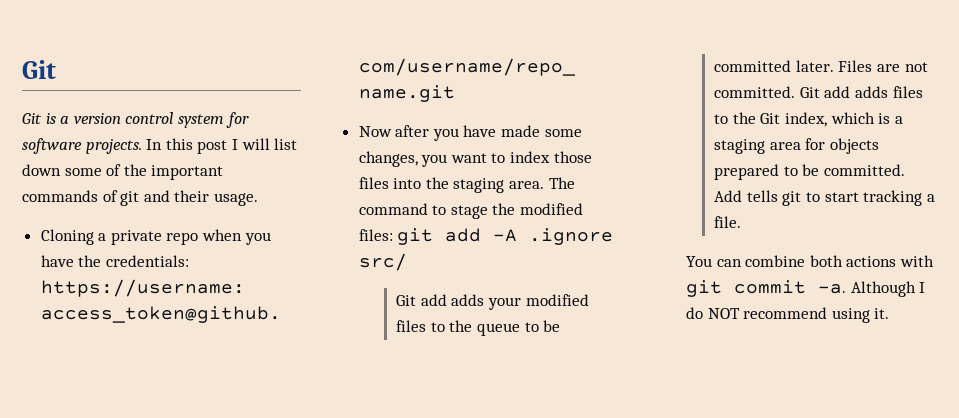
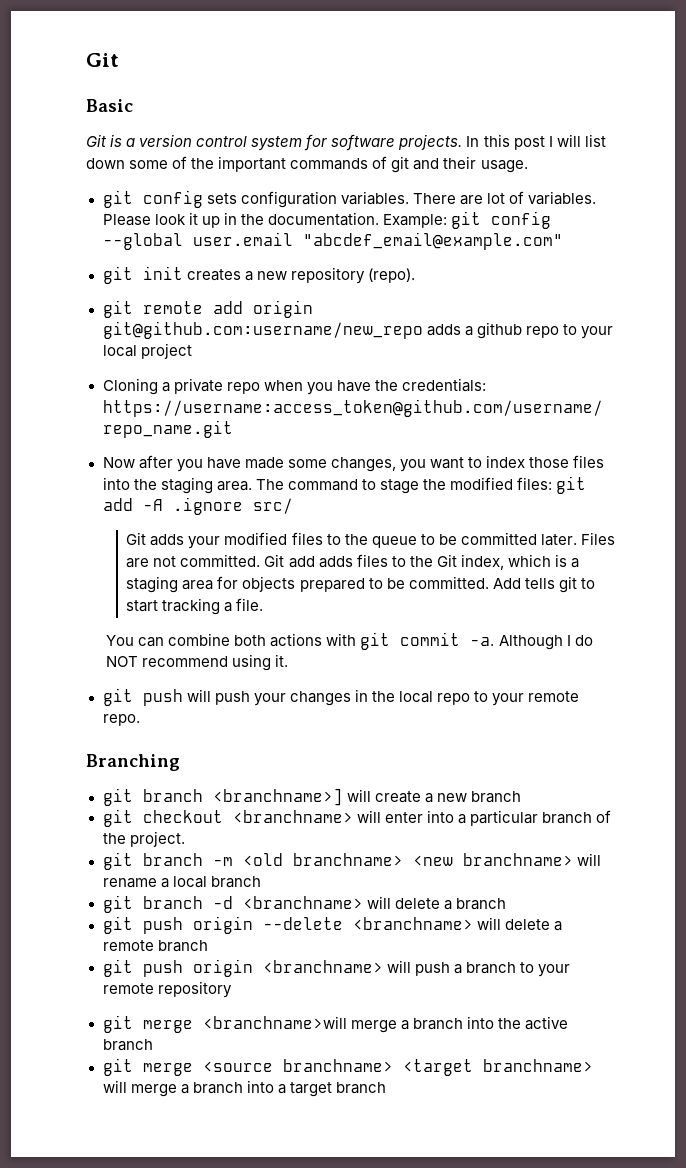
[22,60,56,79] Git -> [86,53,119,67] [86,99,133,112] Git // Basic
(258, 199) none -> [102,190,596,208] [102,211,551,229] [102,232,563,250] [102,266,415,284] [102,300,313,318] [102,321,613,339] [102,343,192,359] // git config sets configuration variables. There are lot of variables. Please look it up in the documentation. Example: git config --global user.email "abcdef_email@example.com" // git init creates a new repository (repo). // git remote add origin git@github.com:username/new_repo adds a github repo to your local project
[420,294,447,306] add -> (147, 538) none
(890, 313) none -> [102,688,580,706] [102,714,140,726] [86,754,180,771] [102,788,521,806] [102,809,611,827] [102,831,185,847] [102,852,601,870] [102,876,261,888] [102,895,506,913] [102,916,562,934] [102,940,208,952] [102,959,570,977] [102,981,232,998] [102,1015,568,1033] [102,1039,153,1051] [102,1058,593,1076] [102,1080,386,1097] // git push will push your changes in the local repo to your remote repo. // Branching // git branch <branchname>] will create a new branch // git checkout <branchname> will enter into a particular branch of the project. // git branch -m <old branchname> <new branchname> will rename a local branch // git branch -d <branchname> will delete a branch // git push origin --delete <branchname> will delete a remote branch // git push origin <branchname> will push a branch to your remote repository // git merge <branchname>will merge a branch into the active branch // git merge <source branchname> <target branchname> will merge a branch into a target branch

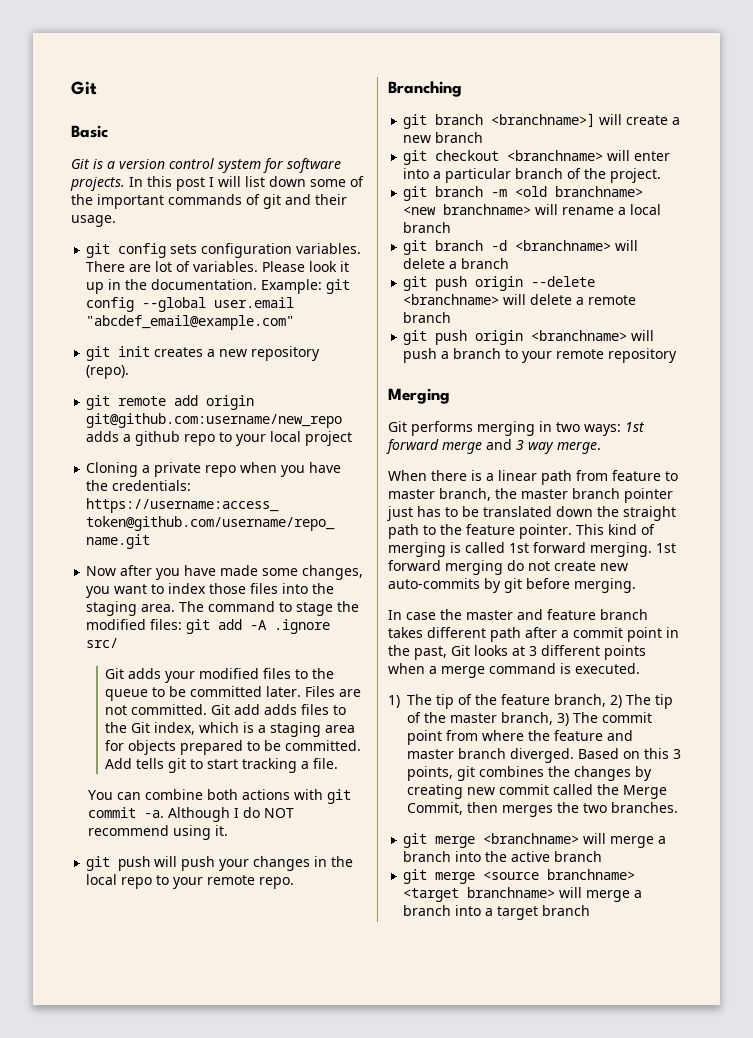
[102,1015,347,1033] // git merge <branchname>will -> [388,388,450,404] [388,421,645,436] [386,439,601,454] [388,470,678,485] [388,488,673,503] [387,506,676,521] [388,524,655,539] [388,542,676,557] [388,560,628,575] [388,578,636,593] [388,609,648,620] [388,627,679,642] [388,645,646,660] [388,663,640,678] [388,694,673,709] [407,712,652,726] [407,730,633,745] [407,748,681,763] [407,766,652,781] [407,784,667,799] [407,802,678,817] [403,833,607,848] // Merging // Git performs merging in two ways: 1st forward merge and 3 way merge. // When there is a linear path from feature to master branch, the master branch pointer just has to be translated down the straight path to the feature pointer. This kind of merging is called 1st forward merging. 1st forward merging do not create new auto-commits by git before merging. // In case the master and feature branch takes different path after a commit point in the past, Git looks at 3 different points when a merge command is executed. // 1) The tip of the feature branch, 2) The tip of the master branch, 3) The commit point from where the feature and master branch diverged. Based on this 3 points, git combines the changes by creating new commit called the Merge Commit, then merges the two branches. // git merge <branchname> will

